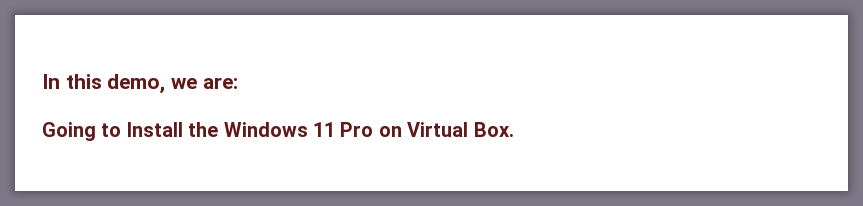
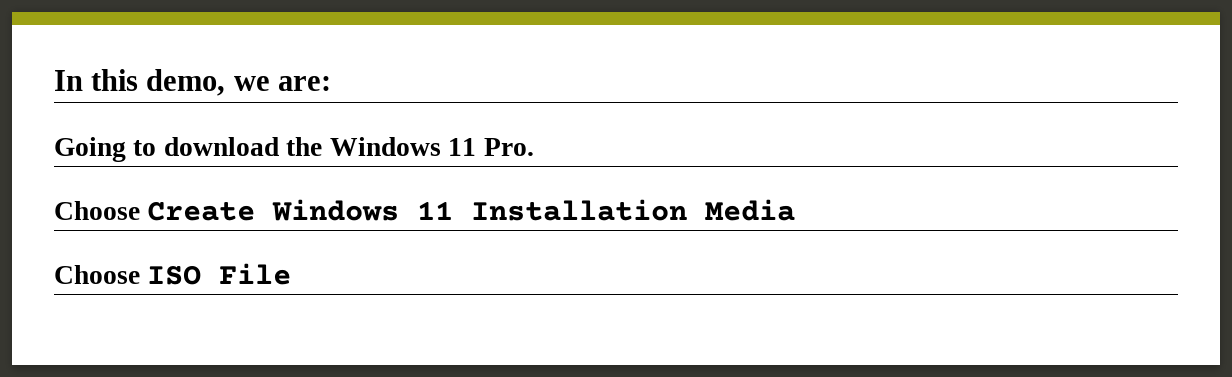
[126,122,183,137] Install -> [163,137,279,156] download
[340,122,514,137] Pro on Virtual Box. -> [483,138,534,156] [54,199,796,221] [54,263,292,285] Pro. // Choose Create Windows 11 Installation Media // Choose ISO File

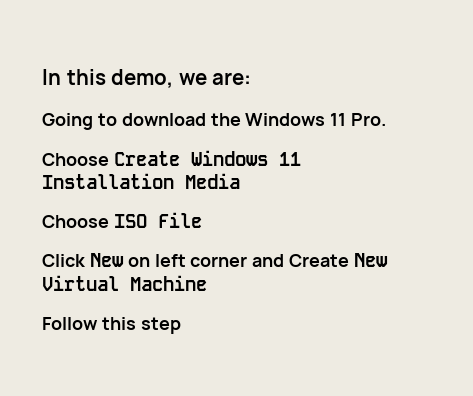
(292, 274) none -> [42,253,389,267] [42,275,207,291] [42,317,181,334] // Click New on left corner and Create New Virtual Machine // Follow this step

